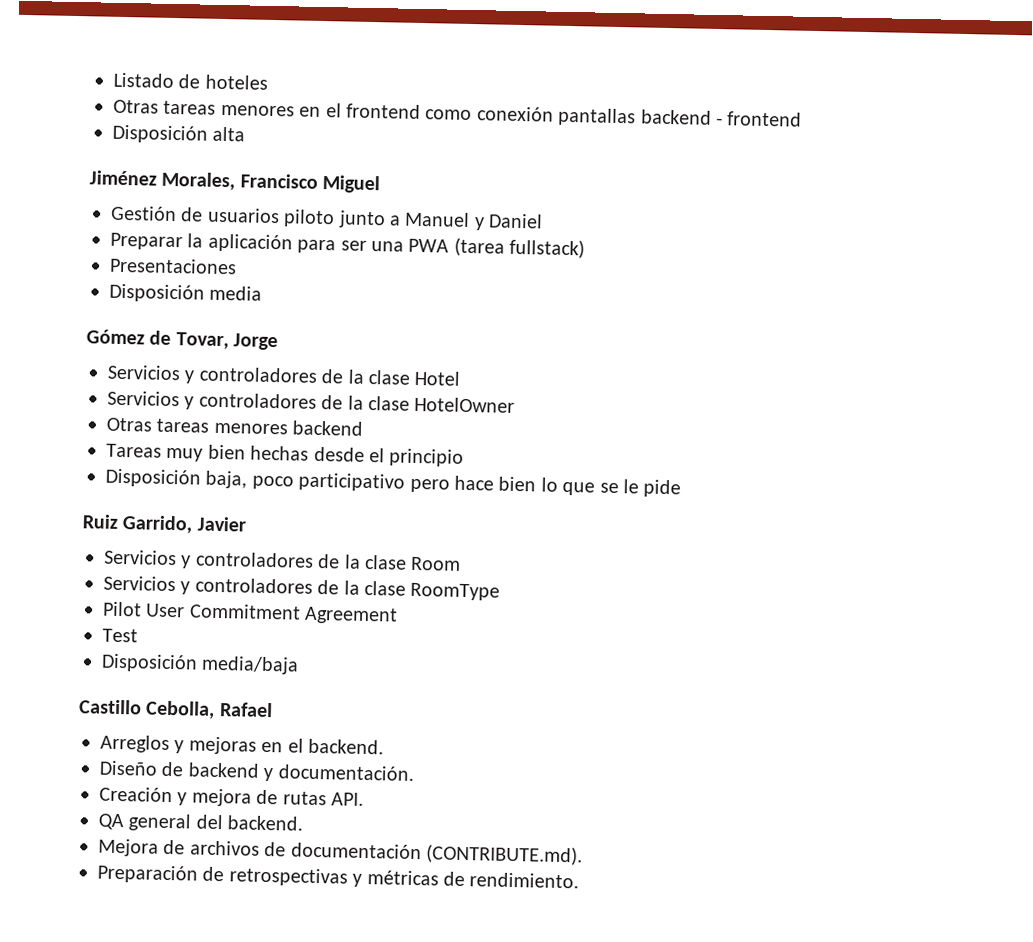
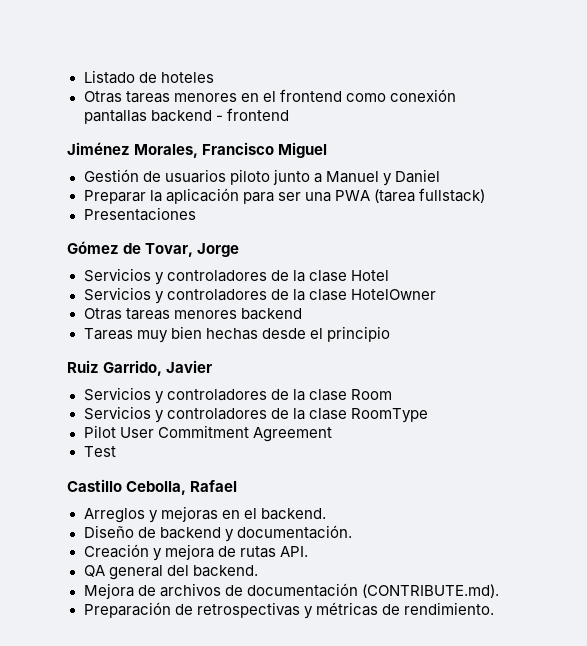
[112,124,246,144] // Disposición alta -> (289, 114) none
[109,283,263,303] // Disposición media -> (196, 214) none
[105,468,682,498] // Disposición baja, poco participativo pero hace bien lo que se le pide -> (390, 334) none
[101,653,300,675] // Disposición media/baja -> (116, 451) none

